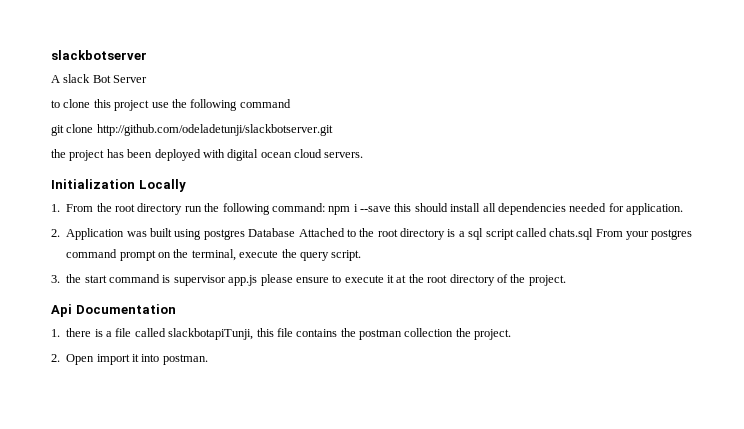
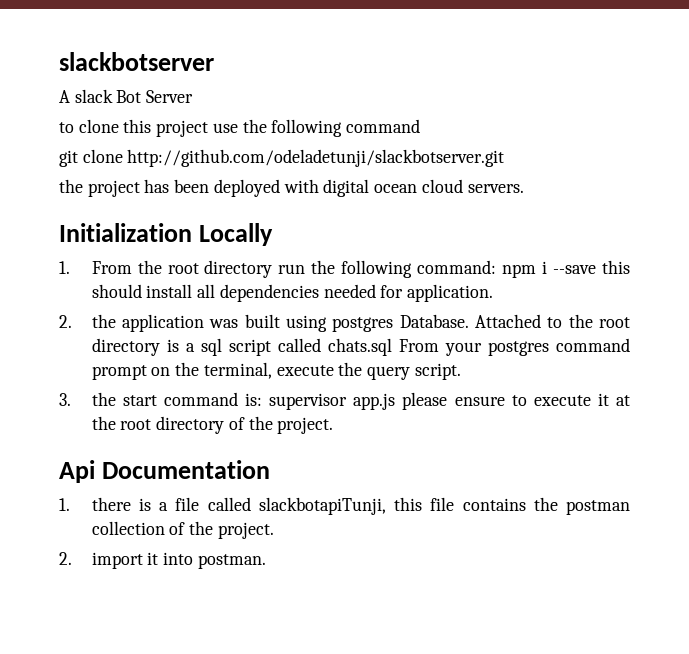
[66,228,125,240] Application -> [91,314,204,332] the application
[248,228,296,237] Database -> [399,314,469,328] Database.
[162,275,171,283] is -> [245,393,263,406] is:
(454, 332) none -> [169,522,186,535] of
[66,354,95,365] Open -> (72, 558) none

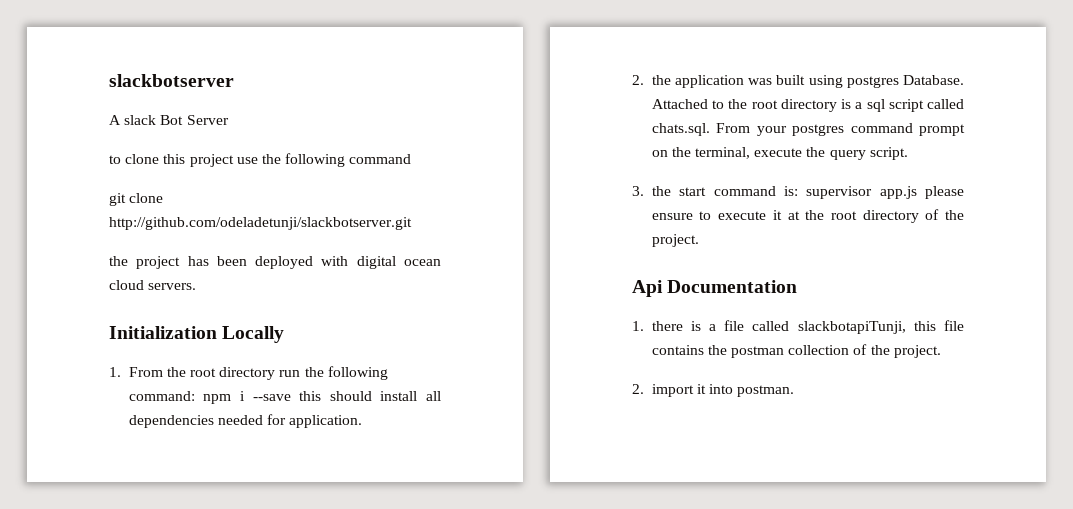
[327,338,392,356] chats.sql -> [651,123,710,136] chats.sql.

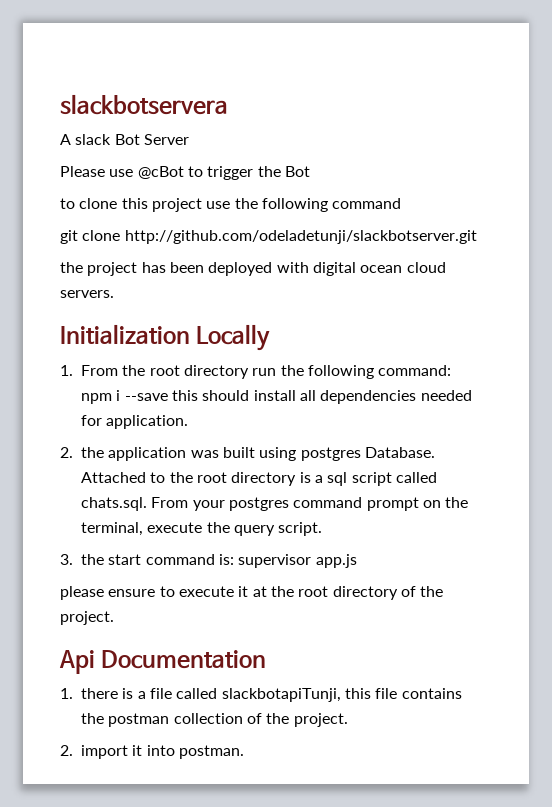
[109,74,234,87] slackbotserver -> [60,94,228,115] slackbotservera
(229, 120) none -> [60,166,310,180] // Please use @cBot to trigger the Bot
(917, 192) none -> (357, 561) //

